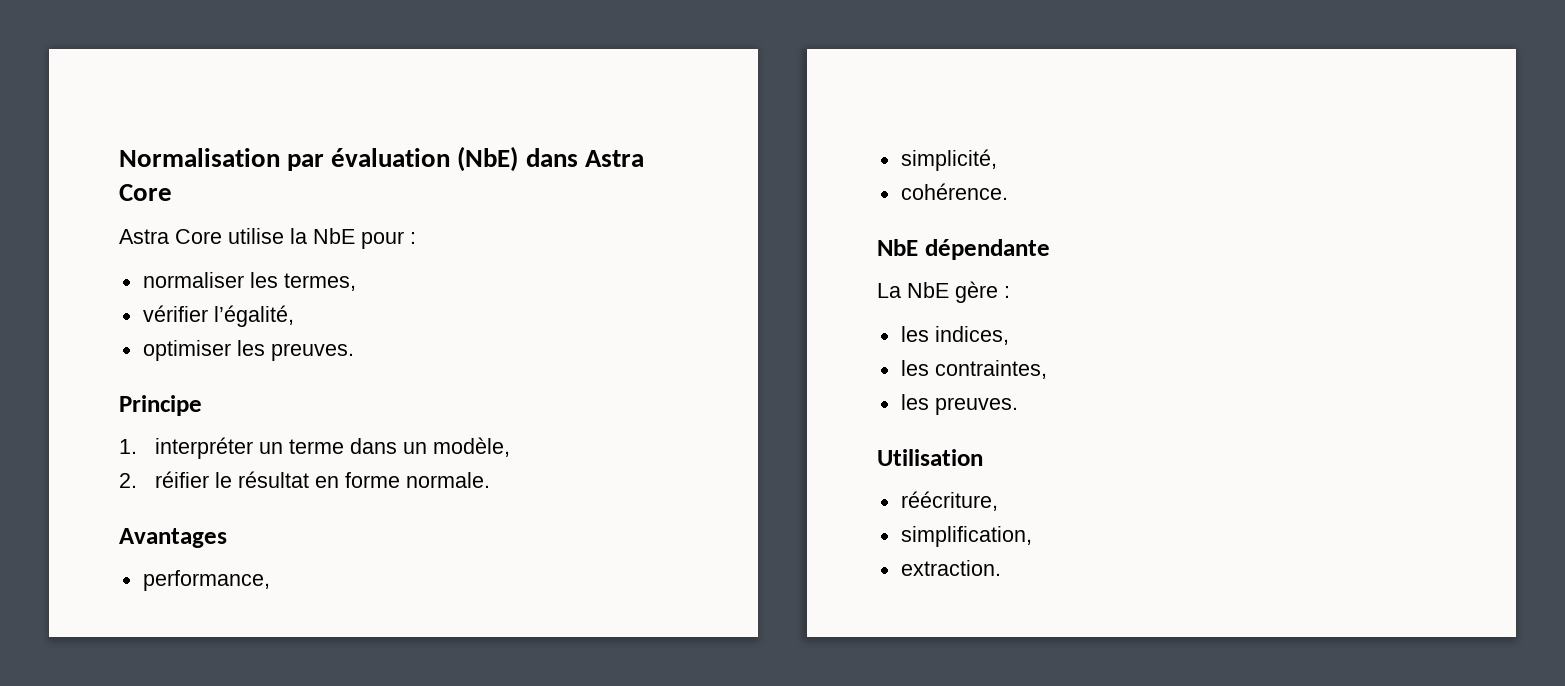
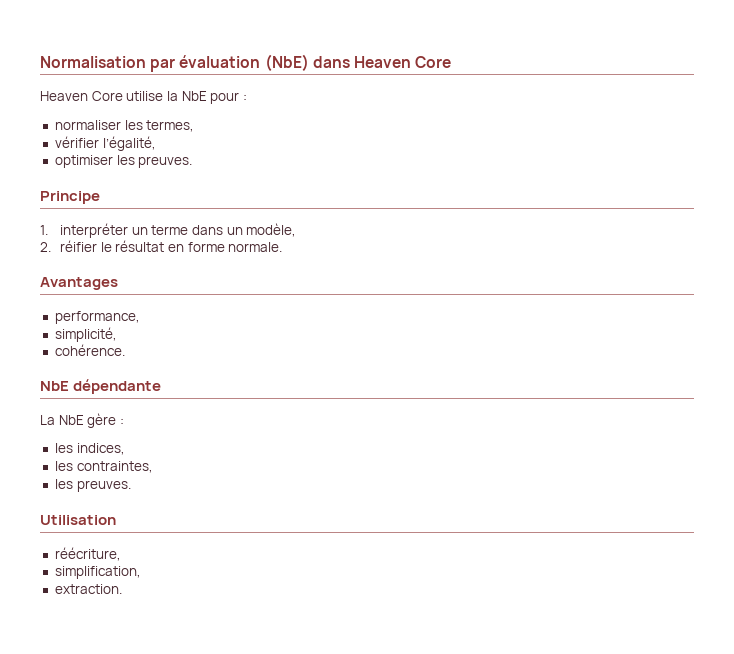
[584,150,644,167] Astra -> [353,56,411,68] Heaven
[119,229,169,244] Astra -> [40,91,88,101] Heaven

